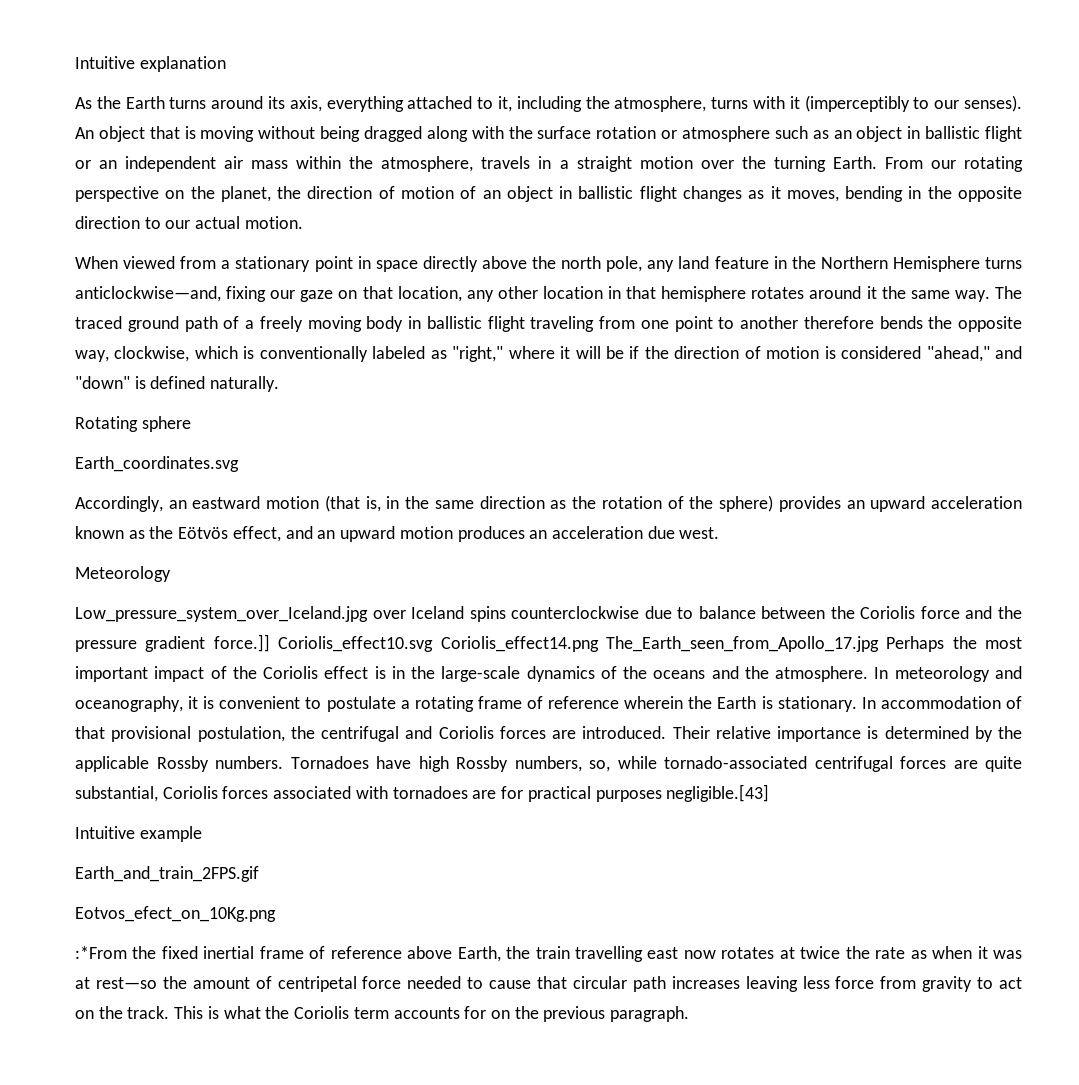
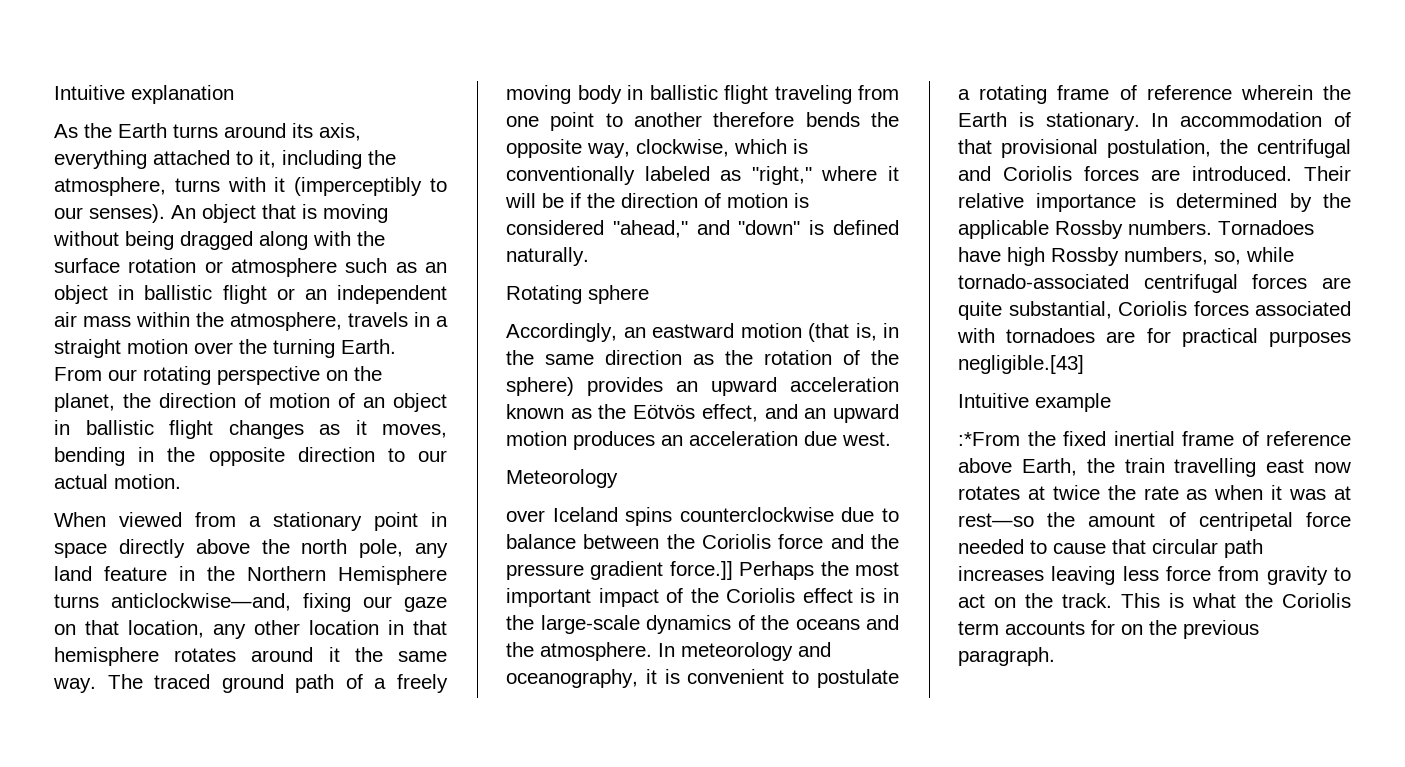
[75,456,239,472] // Earth_coordinates.svg -> (649, 294) none
[75,606,368,622] Low_pressure_system_over_Iceland.jpg -> (618, 478) none
[278,636,879,652] Coriolis_effect10.svg Coriolis_effect14.png The_Earth_seen_from_Apollo_17.jpg -> (733, 570) none
[75,866,259,882] [75,906,276,922] // Earth_and_train_2FPS.gif // Eotvos_efect_on_10Kg.png -> (1111, 402) none

